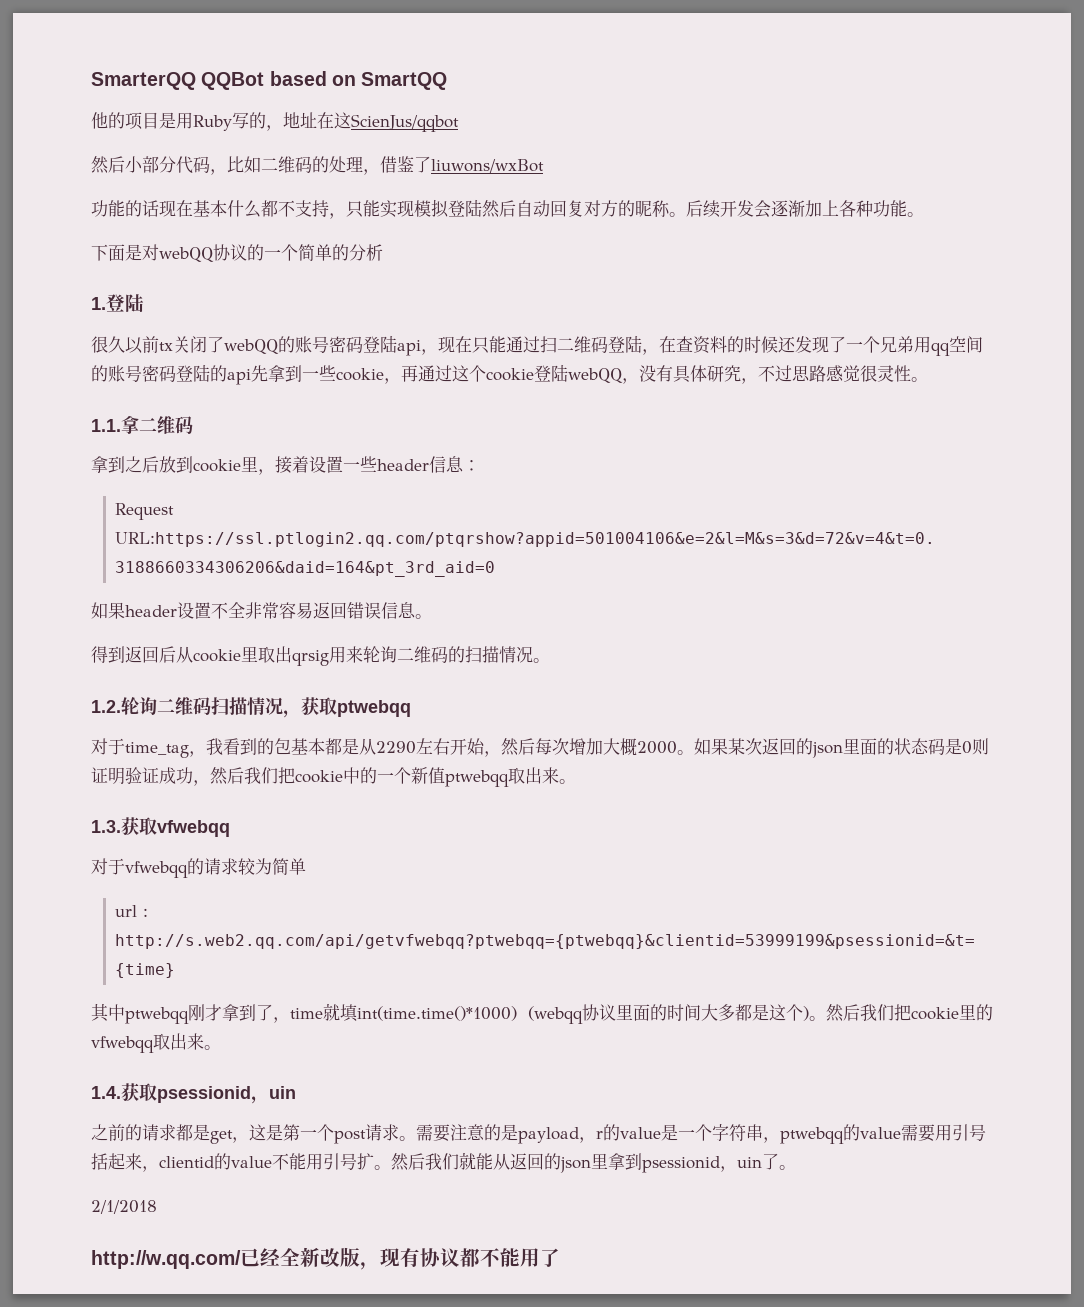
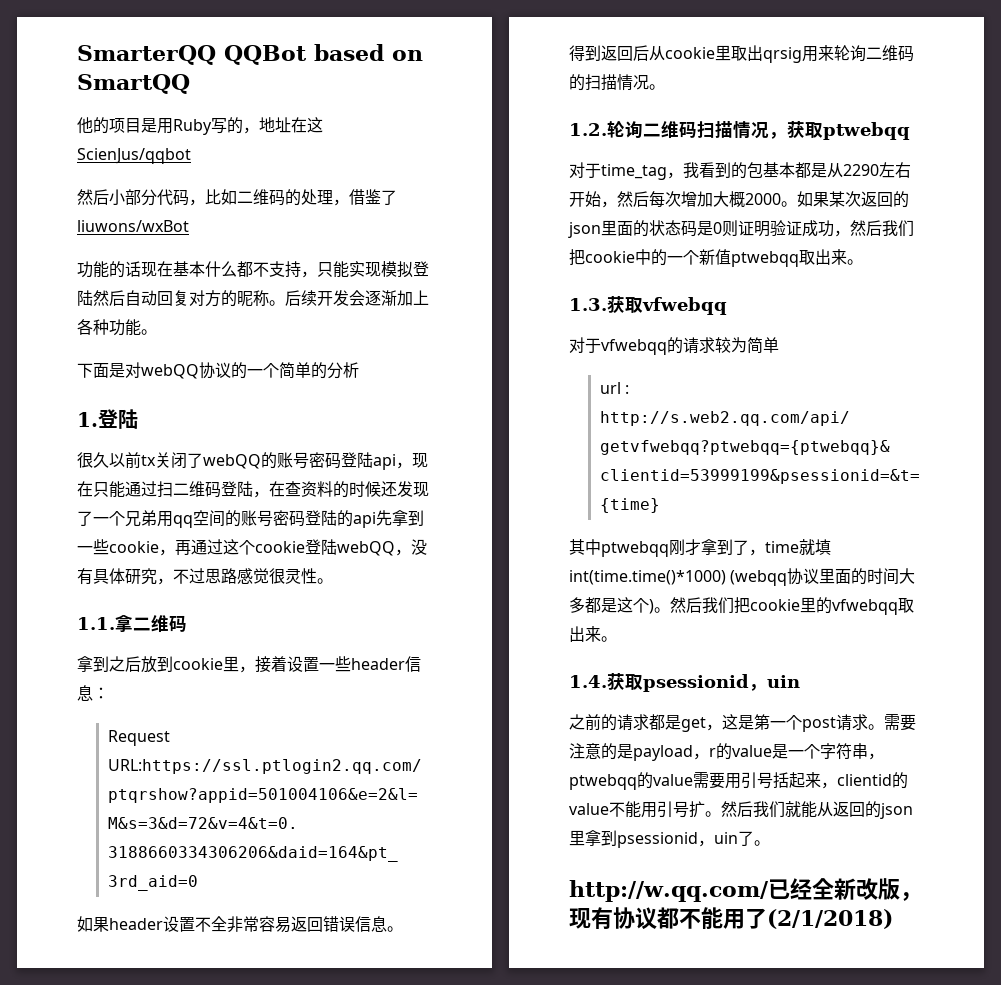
[91,1200,157,1214] // 2/1/2018 -> (770, 843) none
(560, 1257) none -> [767,909,893,929] (2/1/2018)

